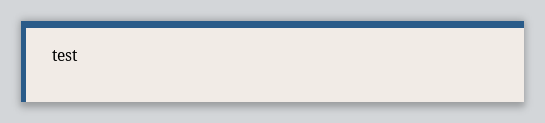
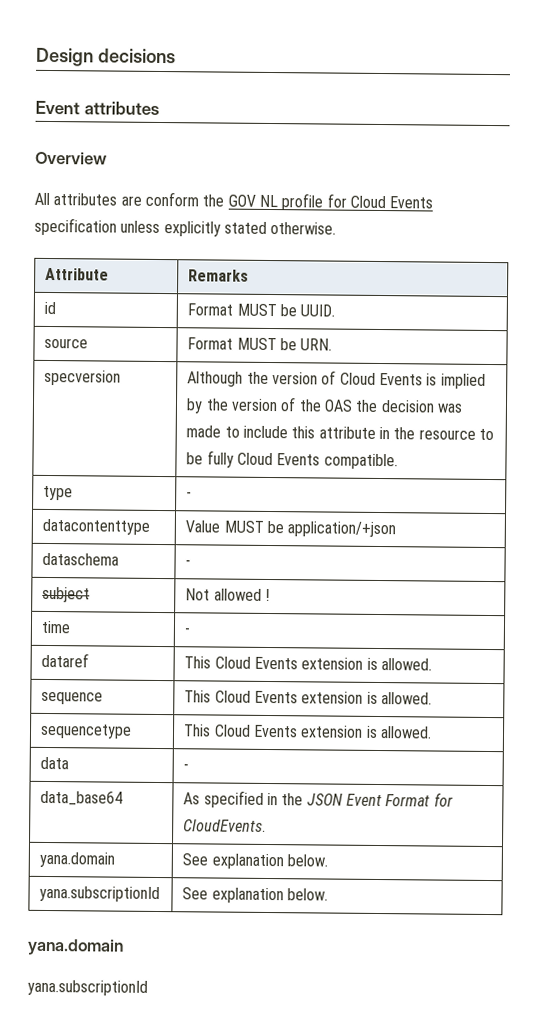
[52,50,78,61] test -> [36,47,176,67] [35,100,160,115] [35,151,107,165] [34,191,434,211] [34,217,337,237] [45,267,110,281] [188,269,250,282] [44,301,57,315] [187,303,336,317] [44,337,89,349] [187,337,333,351] [44,369,122,386] [187,370,486,389] [186,397,464,414] [186,425,495,441] [186,450,398,470] [43,485,74,501] [186,491,193,499] [42,518,151,535] [185,520,397,538] [42,552,120,566] [185,559,192,567] [42,586,91,603] [185,588,271,602] [41,620,72,634] [184,627,191,635] [41,652,90,668] [184,656,433,671] [41,691,104,705] [184,690,433,705] [40,723,133,739] [183,724,433,739] [40,756,70,770] [183,763,190,771] [40,790,124,806] [183,790,454,808] [183,819,267,832] [39,851,116,868] [182,853,329,870] [39,885,161,903] [182,887,329,904] [27,938,124,956] [27,979,148,996] Design decisions // Event attributes // Overview // All attributes are conform the GOV NL profile for Cloud Events specification unless explicitly stated otherwise. // Attribute | Remarks // id | Format MUST be UUID. // source | Format MUST be URN. // specversion | Although the version of Cloud Events is implied by the version of the OAS the decision was made to include this attribute in the resource to be fully Cloud Events compatible. // type | - // datacontenttype | Value MUST be application/+json // dataschema | - // subject | Not allowed ! // time | - // dataref | This Cloud Events extension is allowed. // sequence | This Cloud Events extension is allowed. // sequencetype | This Cloud Events extension is allowed. // data | - // data_base64 | As specified in the JSON Event Format for CloudEvents. // yana.domain | See explanation below. // yana.subscriptionId | See explanation below. // yana.domain // yana.subscriptionId

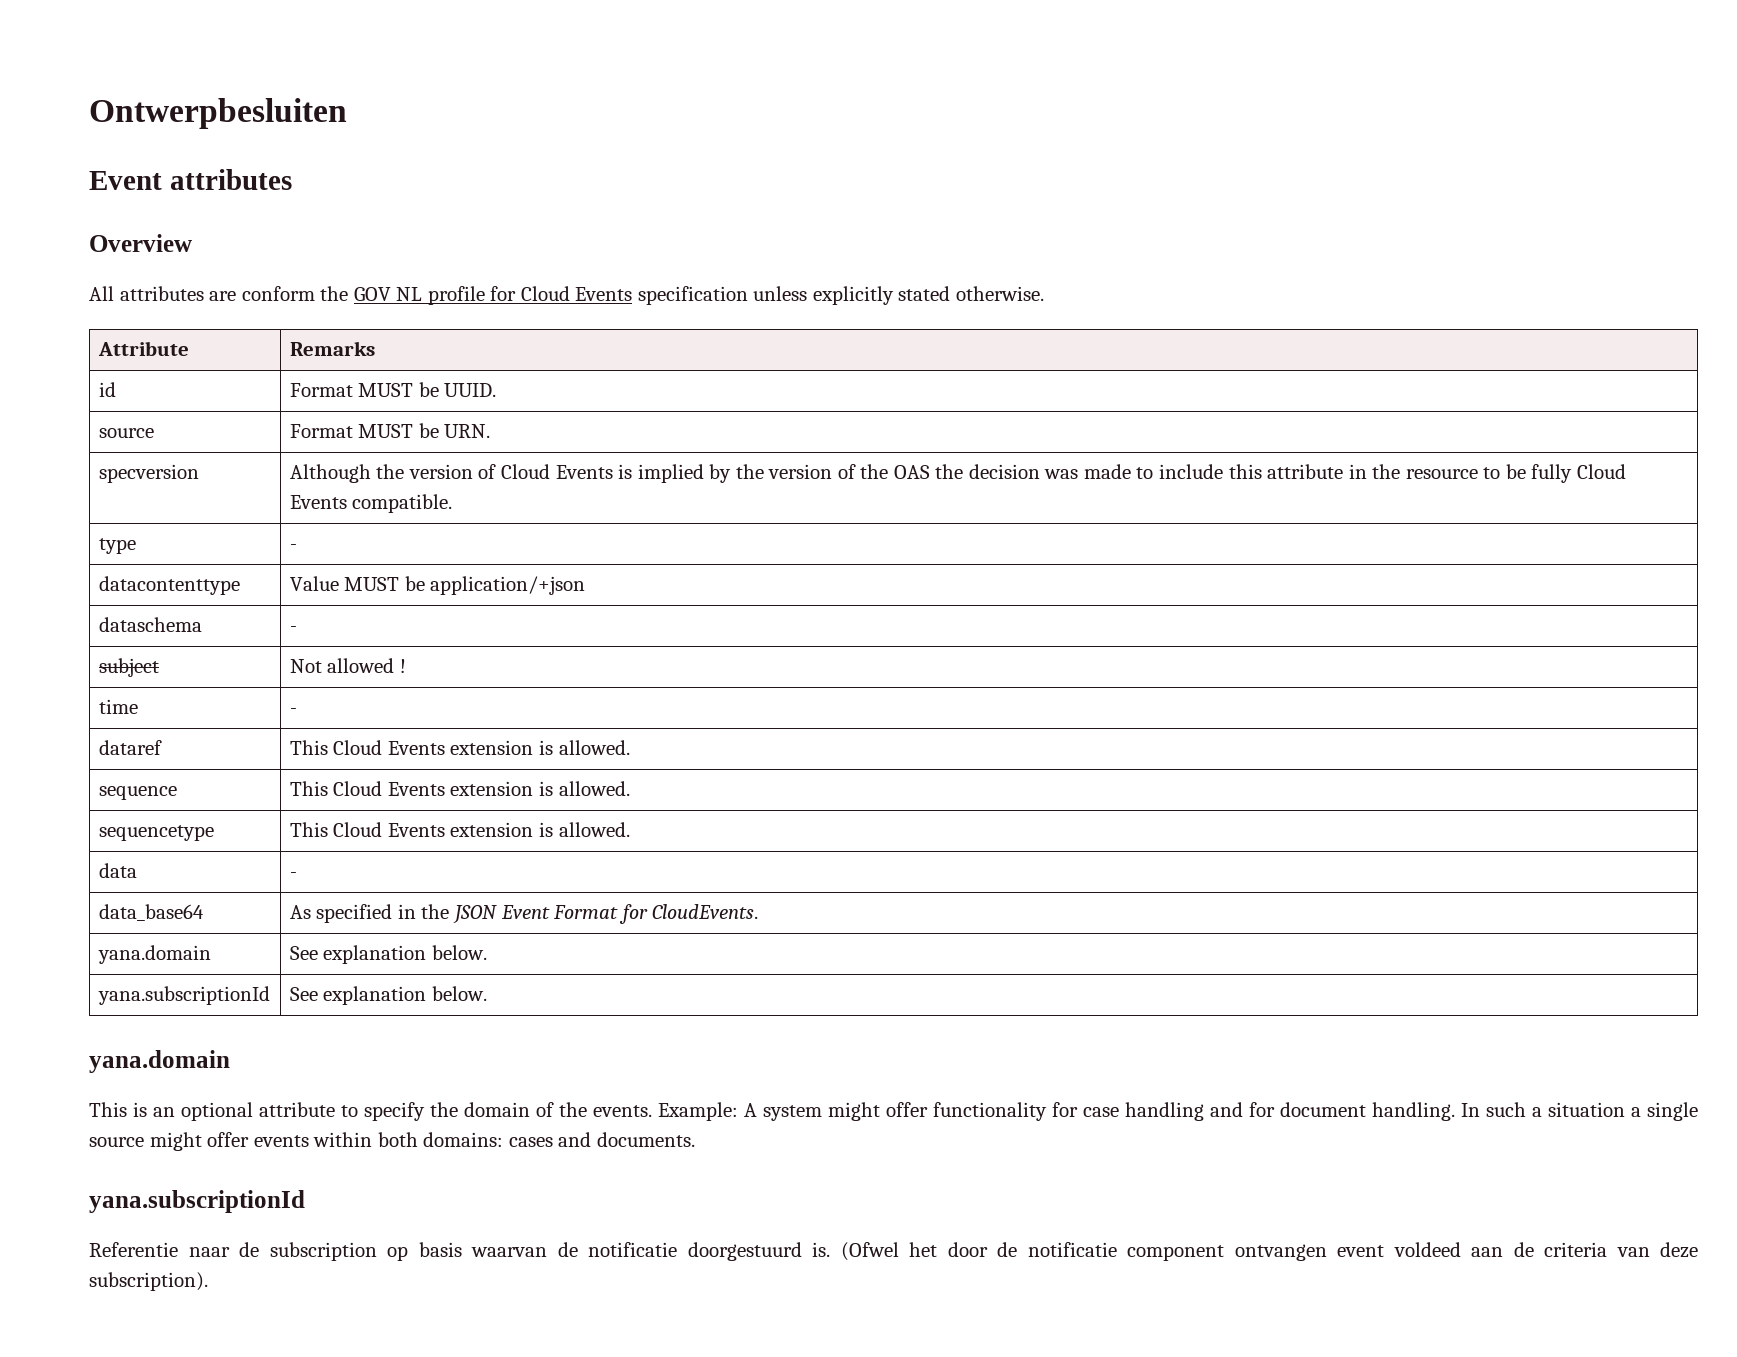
[36,47,176,67] Design decisions -> [89,98,347,129] Ontwerpbesluiten
[27,979,148,996] yana.subscriptionId -> [89,1102,1698,1121] [89,1132,695,1151] [89,1190,305,1213] [89,1242,1698,1261] [89,1272,208,1291] This is an optional attribute to specify the domain of the events. Example: A system might offer functionality for case handling and for document handling. In such a situation a single source might offer events within both domains: cases and documents. // yana.subscriptionId // Referentie naar de subscription op basis waarvan de notificatie doorgestuurd is. (Ofwel het door de notificatie component ontvangen event voldeed aan de criteria van deze subscription).

